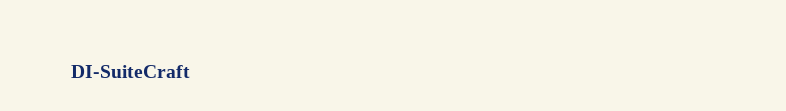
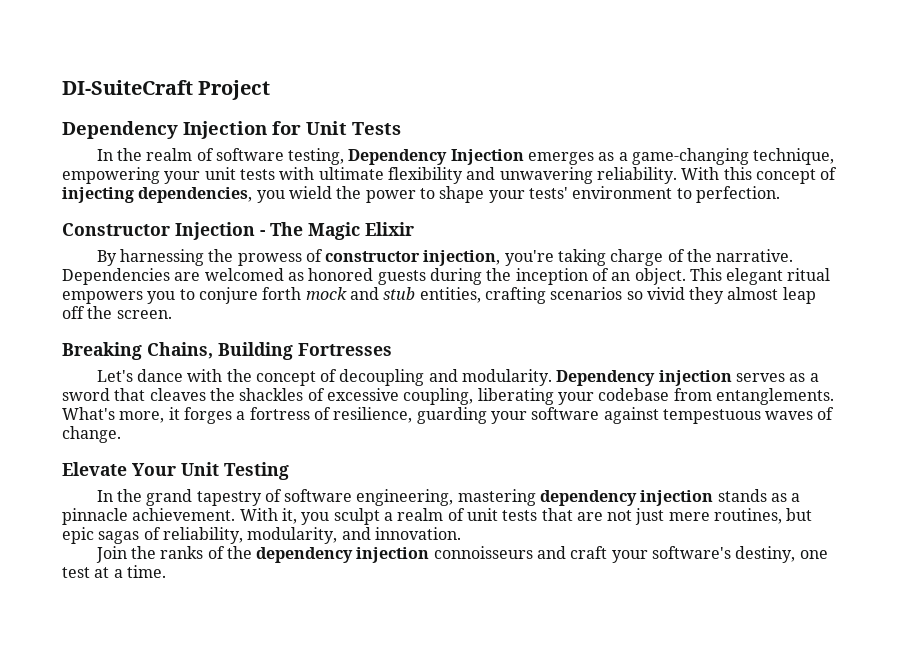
(190, 71) none -> [198,80,271,100] [62,121,401,139] [96,148,835,165] [62,167,838,184] [62,186,780,203] [62,222,414,240] [96,249,794,266] [62,268,831,285] [62,287,816,304] [62,306,172,319] [62,342,392,360] [96,369,819,386] [62,388,834,405] [62,407,835,424] [62,426,121,443] [62,462,289,480] [96,489,801,506] [62,508,813,525] [62,527,461,544] [95,546,828,563] [62,565,166,578] Project // Dependency Injection for Unit Tests // In the realm of software testing, Dependency Injection emerges as a game-changing technique, empowering your unit tests with ultimate flexibility and unwavering reliability. With this concept of injecting dependencies, you wield the power to shape your tests' environment to perfection. // Constructor Injection - The Magic Elixir // By harnessing the prowess of constructor injection, you're taking charge of the narrative. Dependencies are welcomed as honored guests during the inception of an object. This elegant ritual empowers you to conjure forth mock and stub entities, crafting scenarios so vivid they almost leap off the screen. // Breaking Chains, Building Fortresses // Let's dance with the concept of decoupling and modularity. Dependency injection serves as a sword that cleaves the shackles of excessive coupling, liberating your codebase from entanglements. What's more, it forges a fortress of resilience, guarding your software against tempestuous waves of change. // Elevate Your Unit Testing // In the grand tapestry of software engineering, mastering dependency injection stands as a pinnacle achievement. With it, you sculpt a realm of unit tests that are not just mere routines, but epic sagas of reliability, modularity, and innovation. // Join the ranks of the dependency injection connoisseurs and craft your software's destiny, one test at a time.

